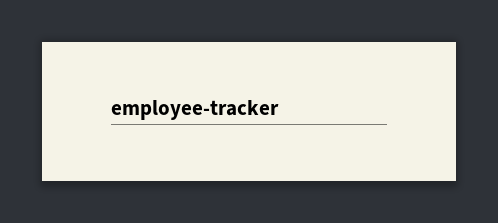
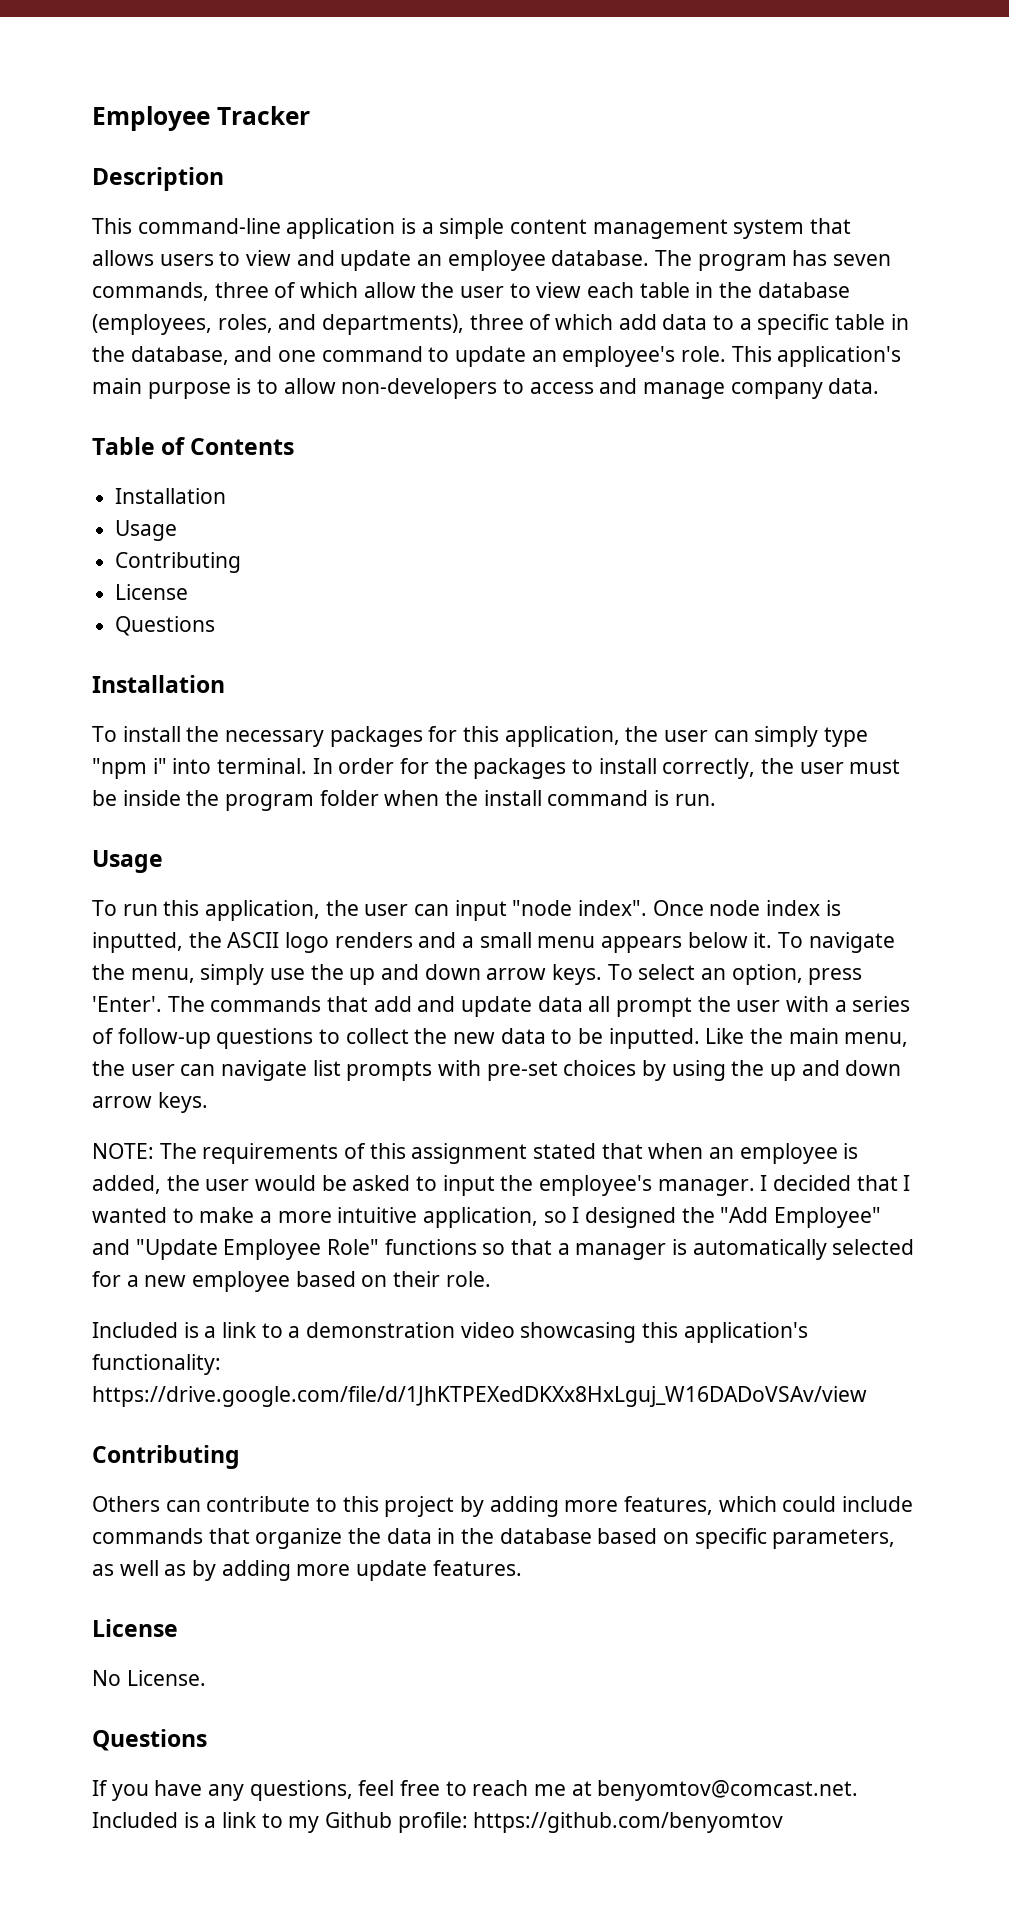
[111,100,279,120] employee-tracker -> [92,106,310,131] [92,167,224,191] [92,218,852,239] [92,250,892,271] [92,282,850,301] [92,314,909,335] [92,346,902,367] [92,378,880,399] [92,437,295,455] [115,488,227,504] [115,520,178,541] [115,552,242,573] [115,584,189,600] [115,616,216,636] [92,675,225,693] [92,726,869,747] [92,758,901,779] [92,790,716,811] [92,850,163,873] [92,900,841,921] [92,932,895,953] [92,964,863,985] [92,996,911,1017] [92,1028,909,1049] [92,1060,902,1081] [92,1092,208,1113] [92,1143,859,1164] [92,1175,911,1196] [92,1207,882,1228] [92,1239,915,1260] [92,1271,491,1292] [92,1322,808,1343] [92,1354,221,1375] [92,1386,867,1407] [92,1445,240,1469] [92,1496,914,1517] [92,1528,896,1549] [92,1560,522,1581] [92,1619,178,1637] [92,1670,206,1686] [92,1729,207,1751] [92,1780,859,1801] [92,1812,784,1833] Employee Tracker // Description // This command-line application is a simple content management system that allows users to view and update an employee database. The program has seven commands, three of which allow the user to view each table in the database (employees, roles, and departments), three of which add data to a specific table in the database, and one command to update an employee's role. This application's main purpose is to allow non-developers to access and manage company data. // Table of Contents // Installation // Usage // Contributing // License // Questions // Installation // To install the necessary packages for this application, the user can simply type "npm i" into terminal. In order for the packages to install correctly, the user must be inside the program folder when the install command is run. // Usage // To run this application, the user can input "node index". Once node index is inputted, the ASCII logo renders and a small menu appears below it. To navigate the menu, simply use the up and down arrow keys. To select an option, press 'Enter'. The commands that add and update data all prompt the user with a series of follow-up questions to collect the new data to be inputted. Like the main menu, the user can navigate list prompts with pre-set choices by using the up and down arrow keys. // NOTE: The requirements of this assignment stated that when an employee is added, the user would be asked to input the employee's manager. I decided that I wanted to make a more intuitive application, so I designed the "Add Employee" and "Update Employee Role" functions so that a manager is automatically selected for a new employee based on their role. // Included is a link to a demonstration video showcasing this application's functionality: https://drive.google.com/file/d/1JhKTPEXedDKXx8HxLguj_W16DADoVSAv/view // Contributing // Others can contribute to this project by adding more features, which could include commands that organize the data in the database based on specific parameters, as well as by adding more update features. // License // No License. // Questions // If you have any questions, feel free to reach me at benyomtov@comcast.net. Included is a link to my Github profile: https://github.com/benyomtov

